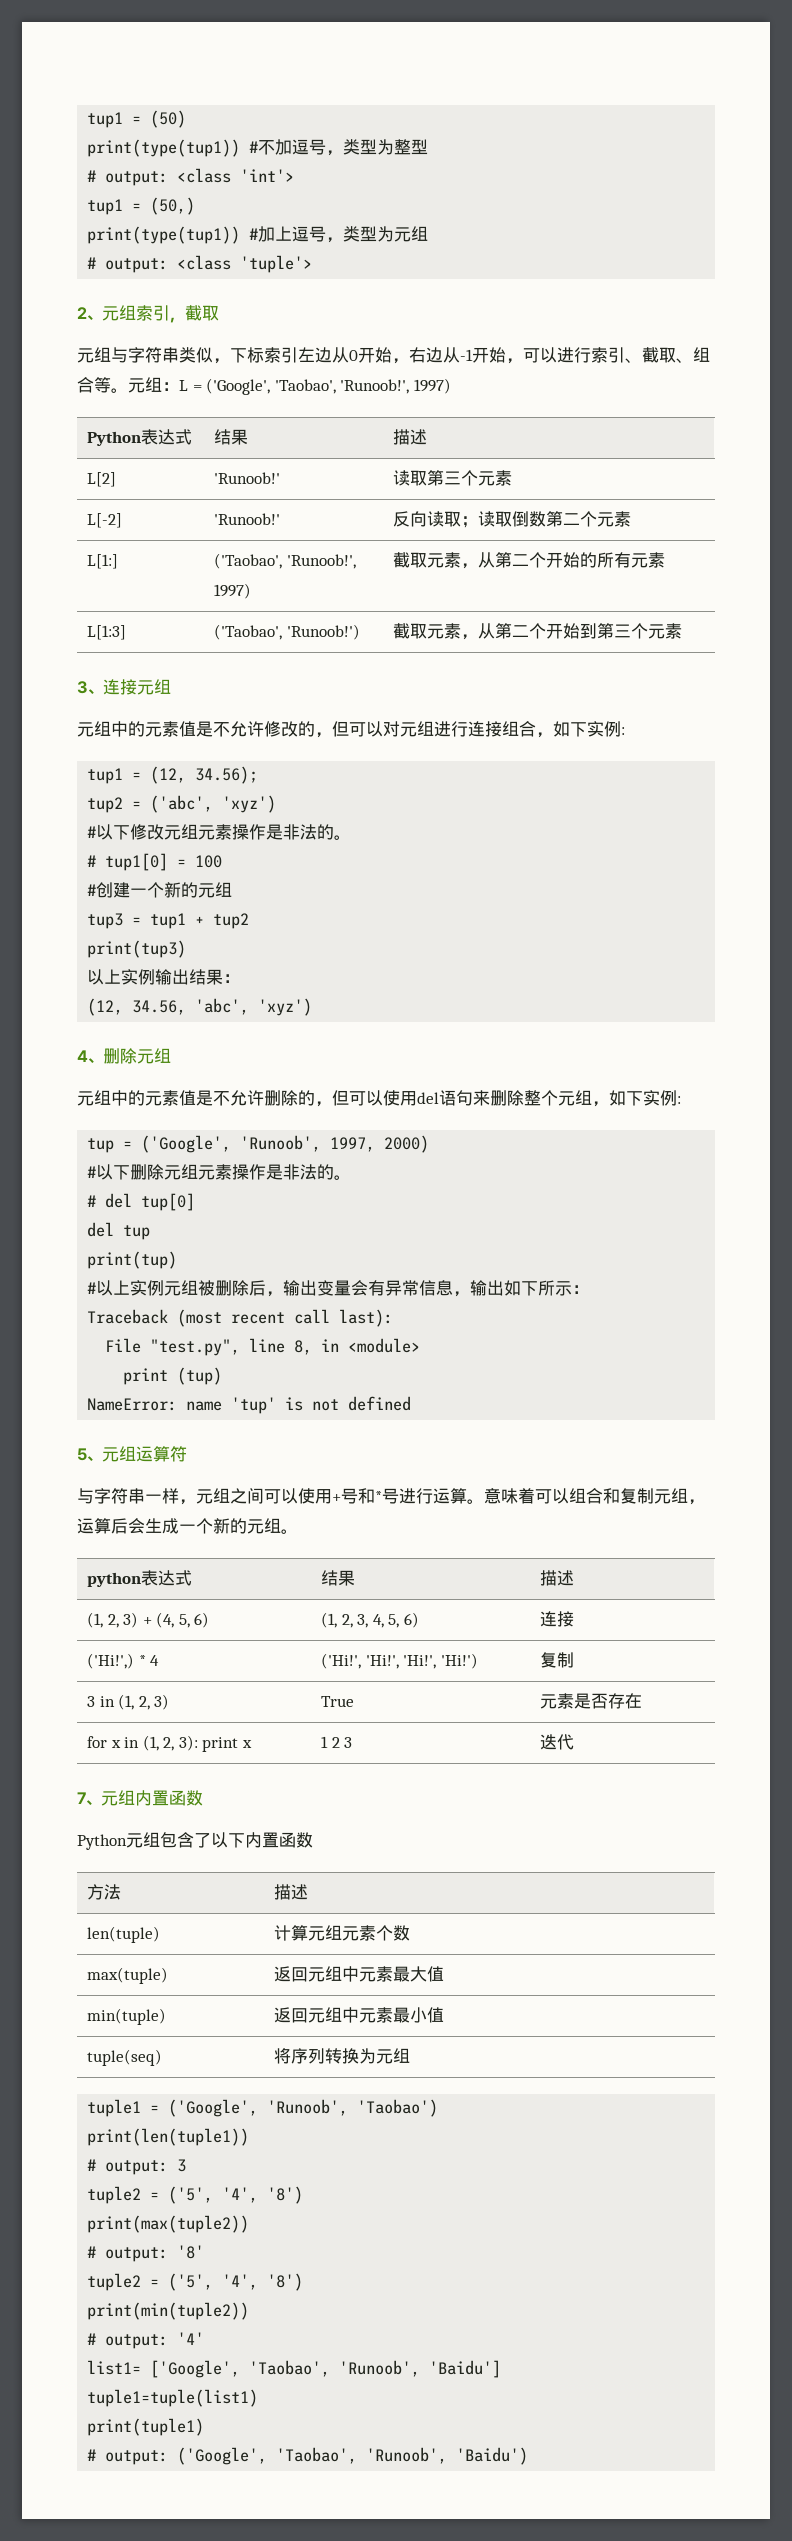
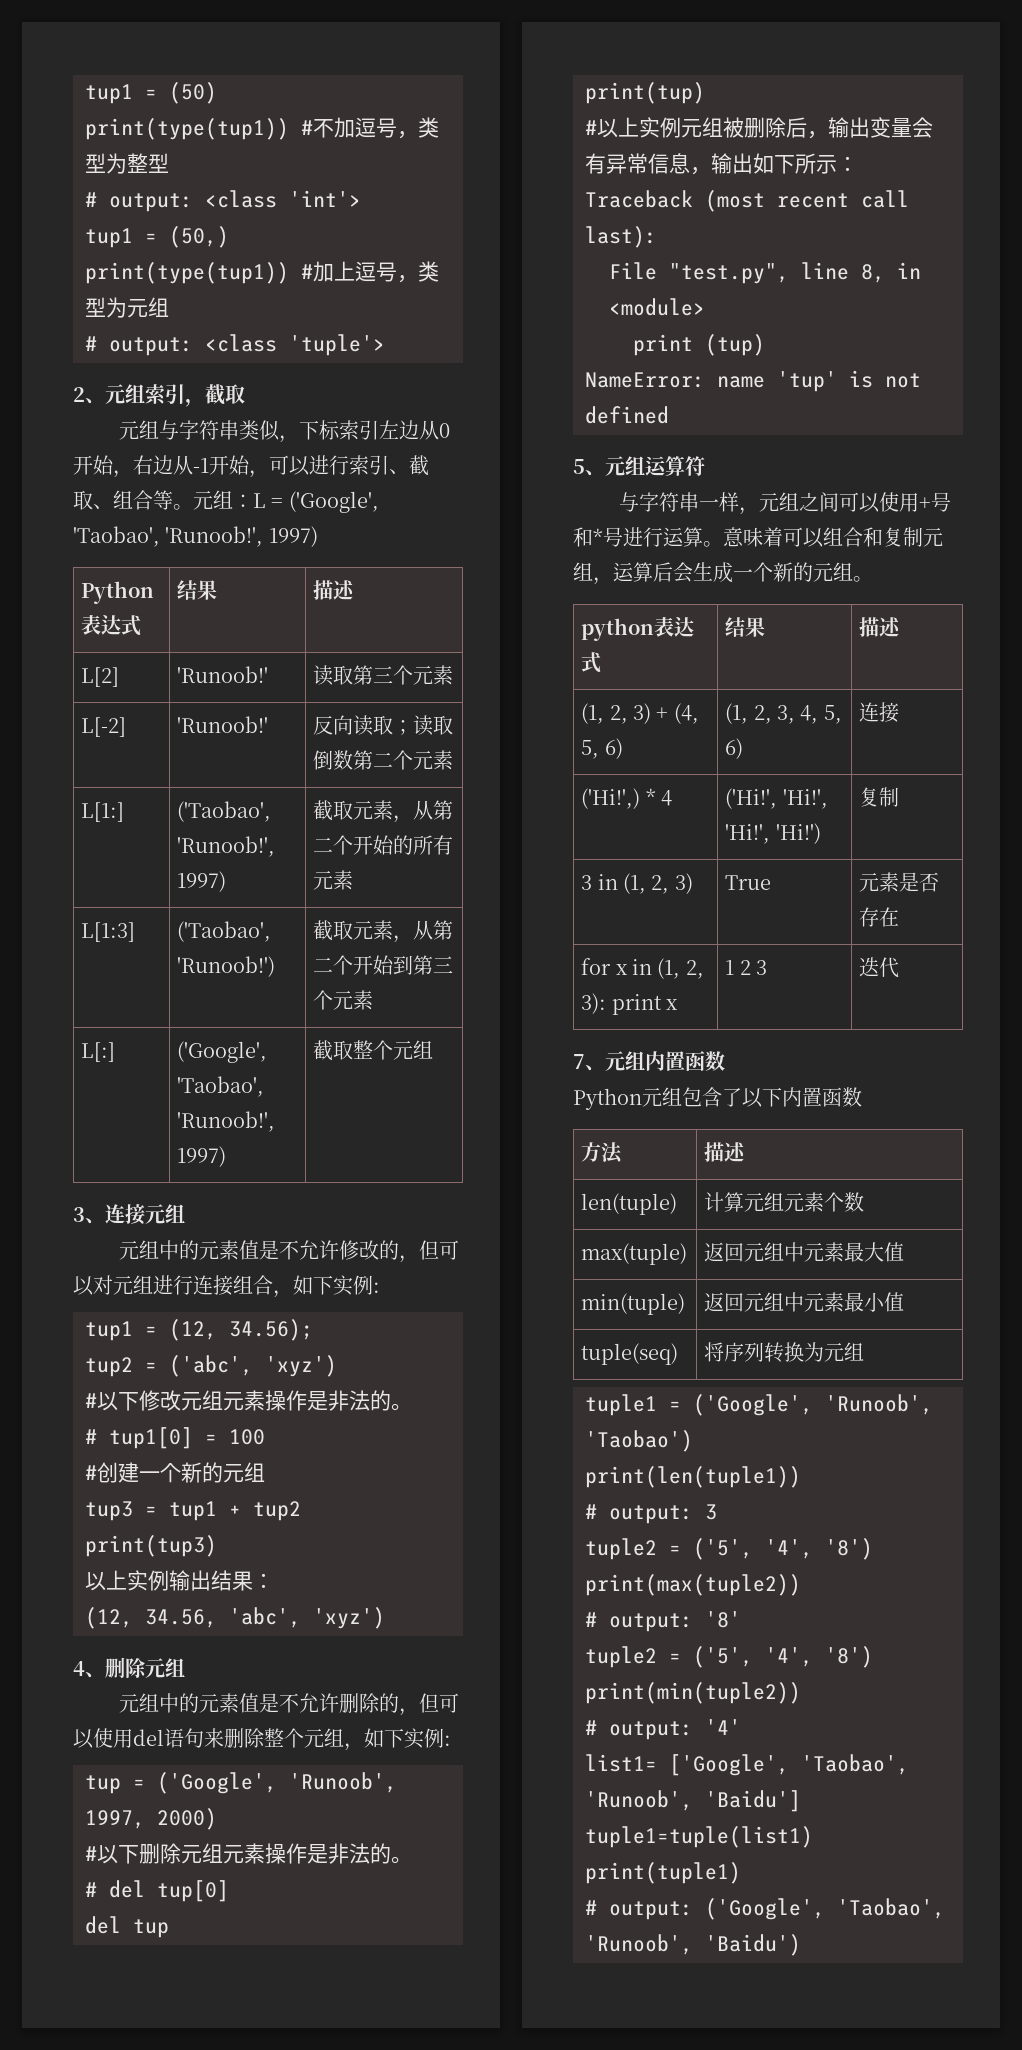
(682, 631) none -> [81,1042,116,1062] [177,1041,268,1063] [177,1076,265,1097] [177,1111,276,1132] [177,1146,227,1167] [313,1040,434,1061] // L[:] | ('Google', 'Taobao', 'Runoob!', 1997) | 截取整个元组

